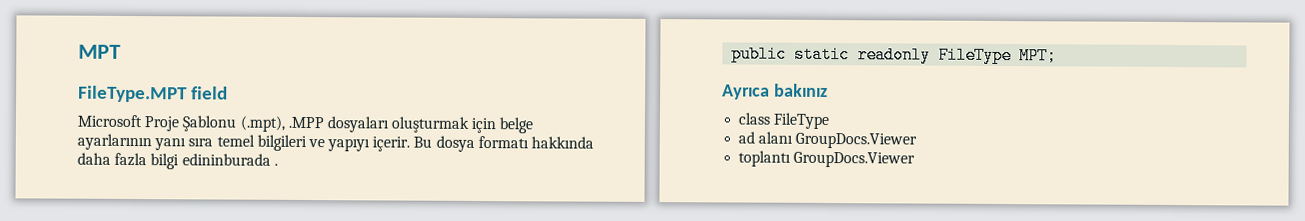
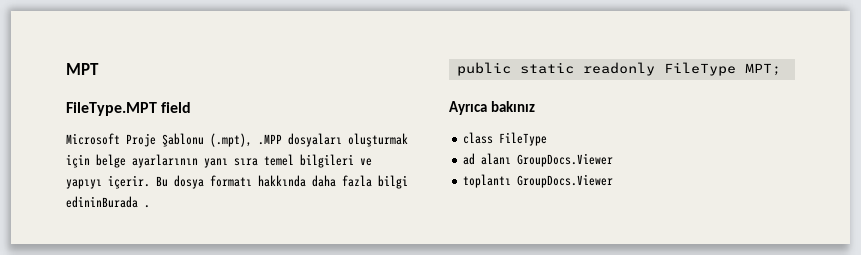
[181,153,271,166] edininburada -> [66,196,138,208] edininBurada

